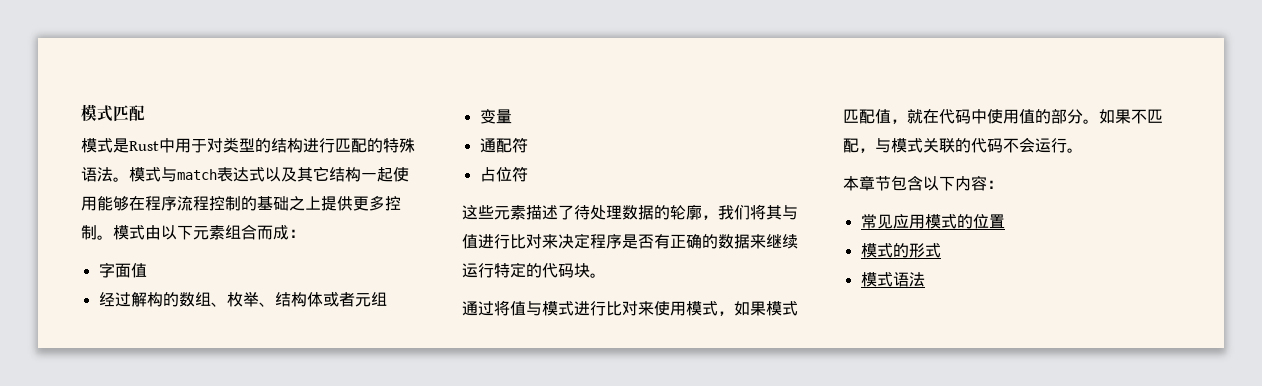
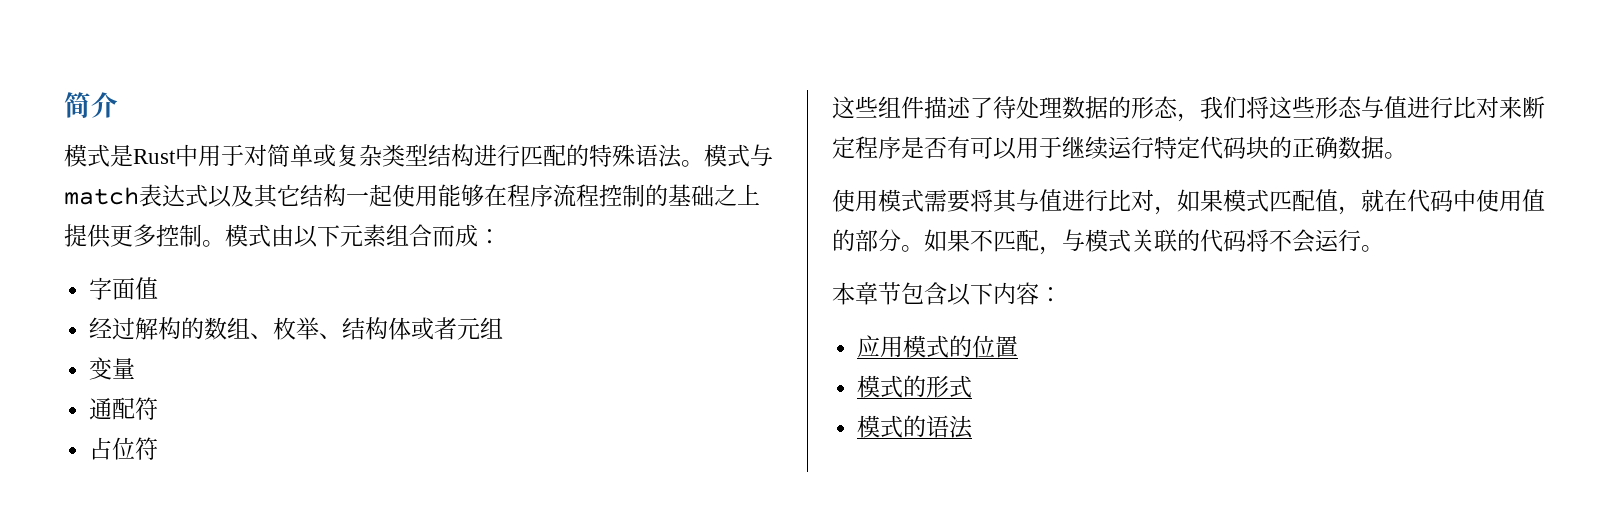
[81,104,145,122] 模式匹配 -> [64,92,118,118] 简介
[223,137,271,153] 类型的 -> [267,144,428,167] 简单或复杂类型
[494,205,526,220] 元素 -> [878,96,924,119] 组件
[670,204,702,220] 轮廓 -> [1131,96,1178,119] 形态
[766,205,798,220] [462,233,798,249] [462,262,606,278] [462,300,718,316] 其与值进行比对来决定程序是否有正确的数据来继续运行特定的代码块。 // 通过将值与模式进行比对来使用模式 -> [1269,96,1545,119] [832,136,1407,160] [832,189,1154,213] 这些形态与值进行比对来断定程序是否有可以用于继续运行特定代码块的正确数据。 // 使用模式需要将其与值进行比对
(1003, 145) none -> [1246,229,1269,252] 将
[860,214,893,229] 常见 -> (1062, 294) none
(893, 279) none -> [903,415,927,438] 的

